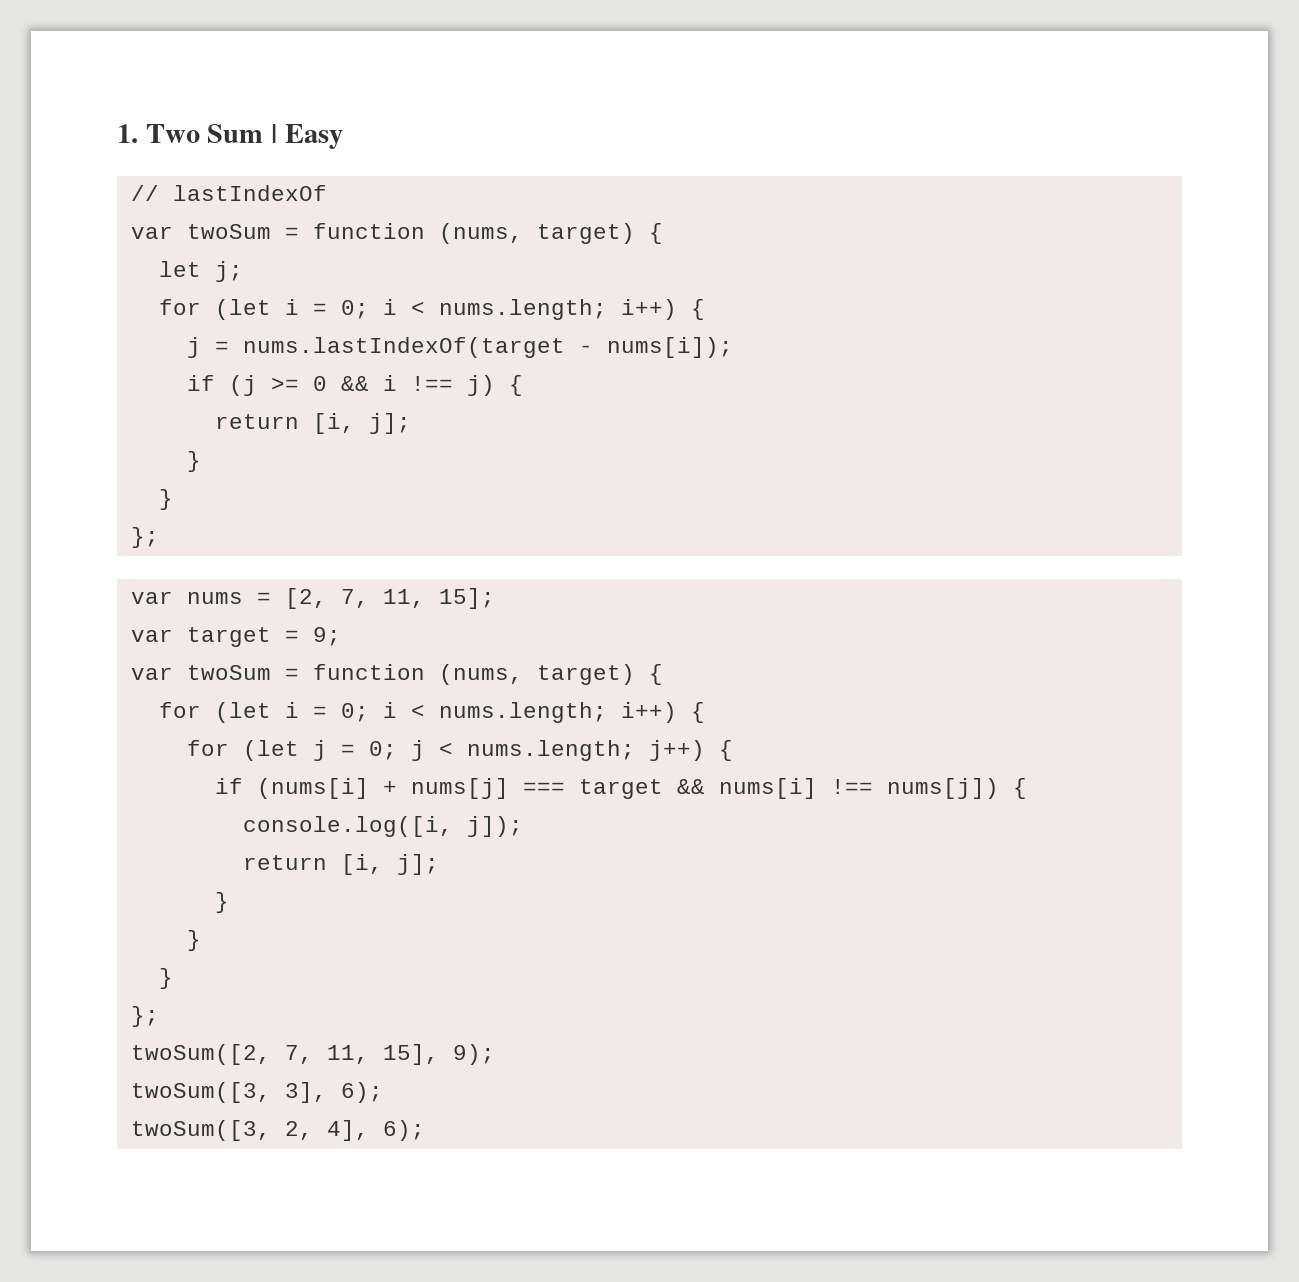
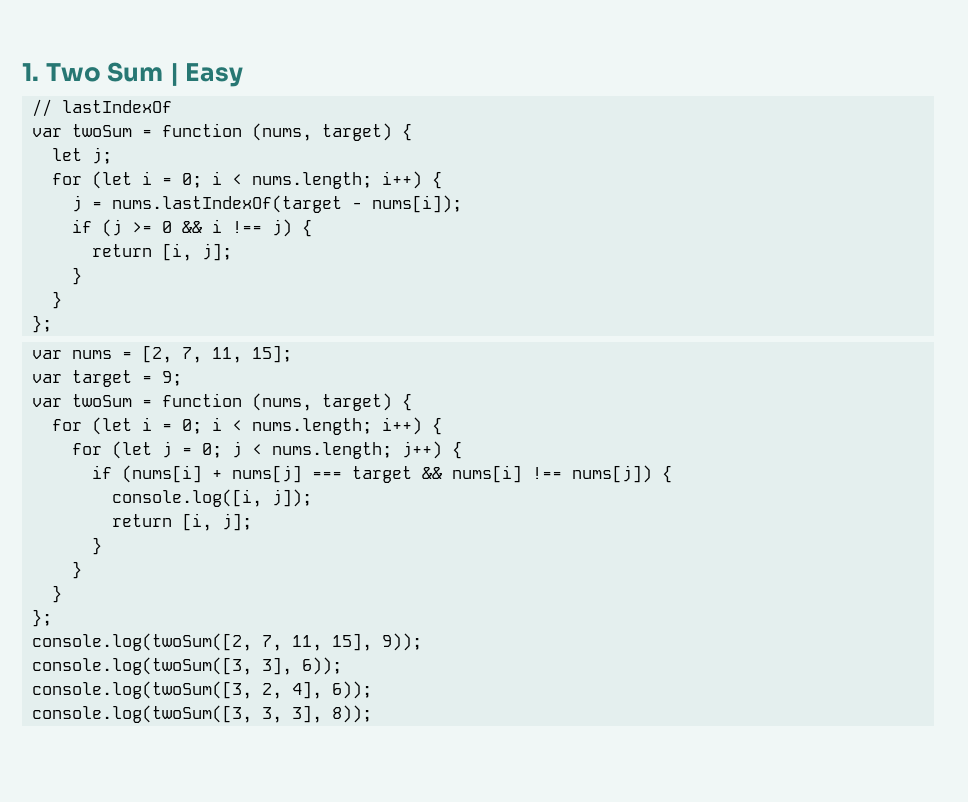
[130,1044,271,1065] twoSum([2, -> [31,633,252,651] console.log(twoSum([2,
[452,1044,495,1065] [130,1082,383,1103] [130,1120,425,1141] 9); // twoSum([3, 3], 6); // twoSum([3, 2, 4], 6); -> [381,633,422,651] [31,657,342,675] [31,681,372,699] [31,705,372,723] 9)); // console.log(twoSum([3, 3], 6)); // console.log(twoSum([3, 2, 4], 6)); // console.log(twoSum([3, 3, 3], 8));

